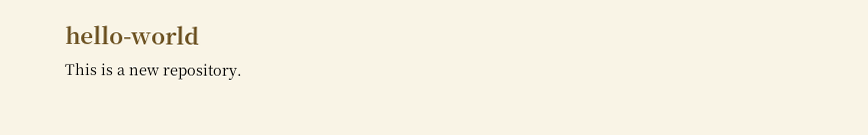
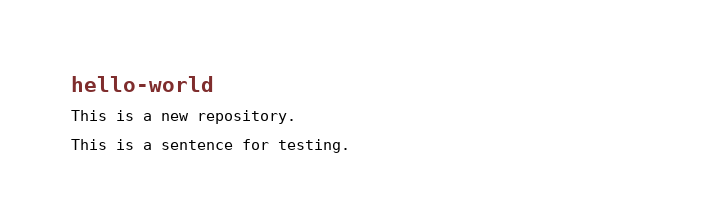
(243, 71) none -> [71,139,350,153] // This is a sentence for testing.

